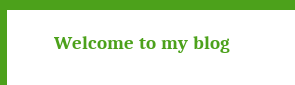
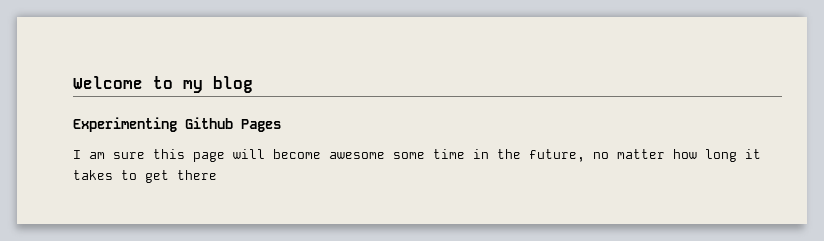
(231, 44) none -> [73,117,281,132] [73,149,761,162] [73,170,217,183] // Experimenting Github Pages // I am sure this page will become awesome some time in the future, no matter how long it takes to get there

